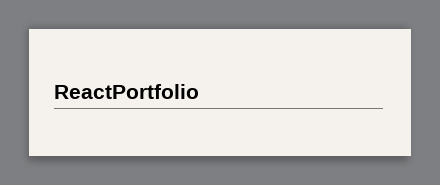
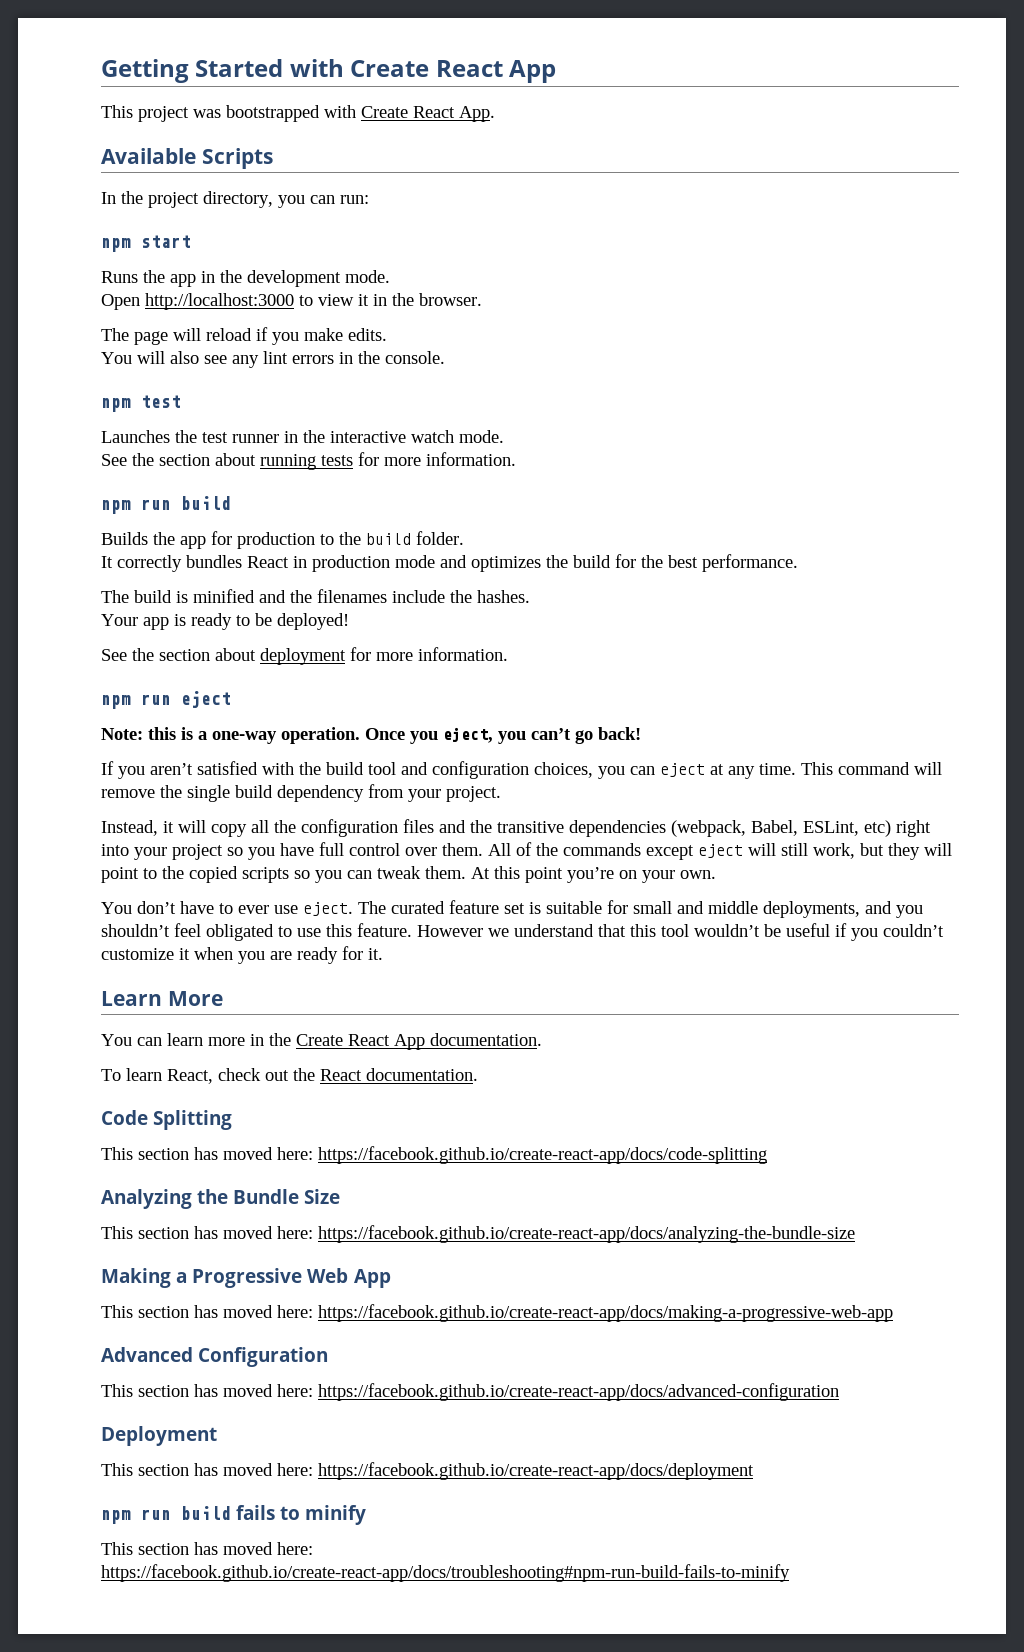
[54,84,199,99] ReactPortfolio -> [101,59,557,83] [101,105,495,122] [101,148,273,169] [101,191,369,208] [101,235,191,252] [101,270,390,287] [101,293,482,310] [101,327,387,345] [101,351,445,368] [101,395,181,412] [101,430,504,443] [101,452,516,470] [101,496,231,514] [101,531,464,549] [101,554,798,572] [101,589,530,603] [101,613,349,630] [101,647,508,665] [101,691,231,709] [101,727,641,744] [101,761,942,779] [101,784,501,802] [101,819,931,837] [101,842,952,860] [101,866,716,883] [101,900,923,918] [101,923,944,941] [101,946,383,964] [101,991,223,1006] [101,1033,542,1050] [101,1068,478,1084] [101,1110,233,1130] [101,1146,767,1164] [101,1189,341,1209] [101,1225,855,1243] [101,1268,391,1288] [101,1304,893,1322] [101,1347,329,1367] [101,1383,839,1401] [101,1426,217,1446] [101,1462,754,1480] [101,1505,367,1525] [101,1542,313,1555] [101,1564,790,1582] Getting Started with Create React App // This project was bootstrapped with Create React App. // Available Scripts // In the project directory, you can run: // npm start // Runs the app in the development mode. // Open http://localhost:3000 to view it in the browser. // The page will reload if you make edits. // You will also see any lint errors in the console. // npm test // Launches the test runner in the interactive watch mode. // See the section about running tests for more information. // npm run build // Builds the app for production to the build folder. // It correctly bundles React in production mode and optimizes the build for the best performance. // The build is minified and the filenames include the hashes. // Your app is ready to be deployed! // See the section about deployment for more information. // npm run eject // Note: this is a one-way operation. Once you eject, you can’t go back! // If you aren’t satisfied with the build tool and configuration choices, you can eject at any time. This command will remove the single build dependency from your project. // Instead, it will copy all the configuration files and the transitive dependencies (webpack, Babel, ESLint, etc) right into your project so you have full control over them. All of the commands except eject will still work, but they will point to the copied scripts so you can tweak them. At this point you’re on your own. // You don’t have to ever use eject. The curated feature set is suitable for small and middle deployments, and you shouldn’t feel obligated to use this feature. However we understand that this tool wouldn’t be useful if you couldn’t customize it when you are ready for it. // Learn More // You can learn more in the Create React App documentation. // To learn React, check out the React documentation. // Code Splitting // This section has moved here: https://facebook.github.io/create-react-app/docs/code-splitting // Analyzing the Bundle Size // This section has moved here: https://facebook.github.io/create-react-app/docs/analyzing-the-bundle-size // Making a Progressive Web App // This section has moved here: https://facebook.github.io/create-react-app/docs/making-a-progressive-web-app // Advanced Configuration // This section has moved here: https://facebook.github.io/create-react-app/docs/advanced-configuration // Deployment // This section has moved here: https://facebook.github.io/create-react-app/docs/deployment // npm run build fails to minify // This section has moved here: https://facebook.github.io/create-react-app/docs/troubleshooting#npm-run-build-fails-to-minify

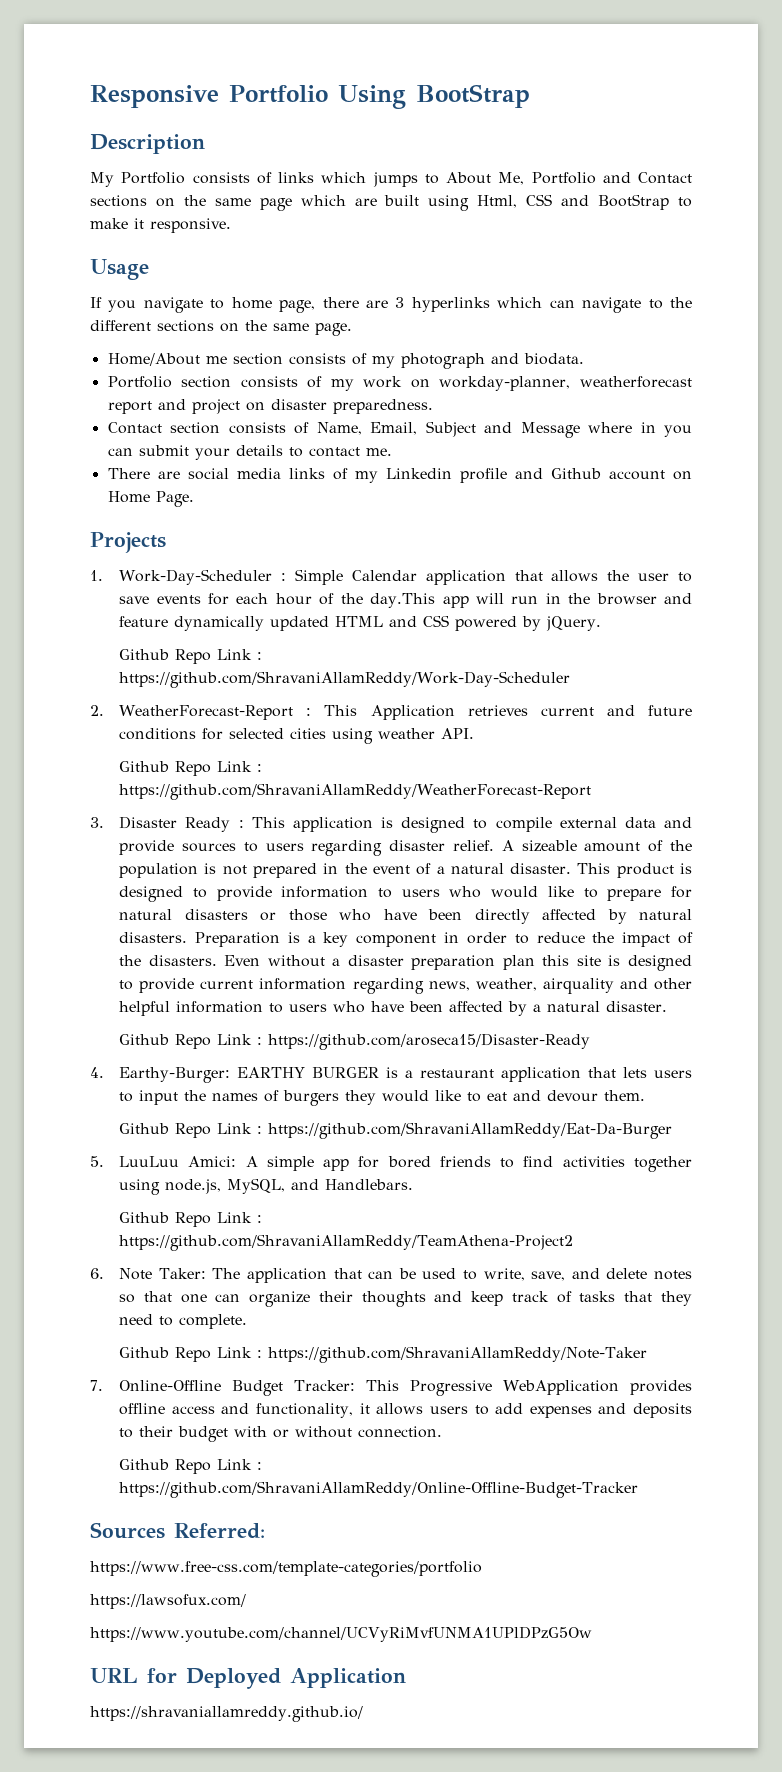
[101,59,557,83] [101,105,495,122] [101,148,273,169] [101,191,369,208] [101,235,191,252] [101,270,390,287] [101,293,482,310] [101,327,387,345] [101,351,445,368] [101,395,181,412] [101,430,504,443] [101,452,516,470] [101,496,231,514] [101,531,464,549] [101,554,798,572] [101,589,530,603] [101,613,349,630] [101,647,508,665] [101,691,231,709] [101,727,641,744] [101,761,942,779] [101,784,501,802] [101,819,931,837] [101,842,952,860] [101,866,716,883] [101,900,923,918] [101,923,944,941] [101,946,383,964] [101,991,223,1006] [101,1033,542,1050] [101,1068,478,1084] [101,1110,233,1130] [101,1146,767,1164] [101,1189,341,1209] [101,1225,855,1243] [101,1268,391,1288] [101,1304,893,1322] [101,1347,329,1367] [101,1383,839,1401] [101,1426,217,1446] [101,1462,754,1480] [101,1505,367,1525] [101,1542,313,1555] [101,1564,790,1582] Getting Started with Create React App // This project was bootstrapped with Create React App. // Available Scripts // In the project directory, you can run: // npm start // Runs the app in the development mode. // Open http://localhost:3000 to view it in the browser. // The page will reload if you make edits. // You will also see any lint errors in the console. // npm test // Launches the test runner in the interactive watch mode. // See the section about running tests for more information. // npm run build // Builds the app for production to the build folder. // It correctly bundles React in production mode and optimizes the build for the best performance. // The build is minified and the filenames include the hashes. // Your app is ready to be deployed! // See the section about deployment for more information. // npm run eject // Note: this is a one-way operation. Once you eject, you can’t go back! // If you aren’t satisfied with the build tool and configuration choices, you can eject at any time. This command will remove the single build dependency from your project. // Instead, it will copy all the configuration files and the transitive dependencies (webpack, Babel, ESLint, etc) right into your project so you have full control over them. All of the commands except eject will still work, but they will point to the copied scripts so you can tweak them. At this point you’re on your own. // You don’t have to ever use eject. The curated feature set is suitable for small and middle deployments, and you shouldn’t feel obligated to use this feature. However we understand that this tool wouldn’t be useful if you couldn’t customize it when you are ready for it. // Learn More // You can learn more in the Create React App documentation. // To learn React, check out the React documentation. // Code Splitting // This section has moved here: https://facebook.github.io/create-react-app/docs/code-splitting // Analyzing the Bundle Size // This section has moved here: https://facebook.github.io/create-react-app/docs/analyzing-the-bundle-size // Making a Progressive Web App // This section has moved here: https://facebook.github.io/create-react-app/docs/making-a-progressive-web-app // Advanced Configuration // This section has moved here: https://facebook.github.io/create-react-app/docs/advanced-configuration // Deployment // This section has moved here: https://facebook.github.io/create-react-app/docs/deployment // npm run build fails to minify // This section has moved here: https://facebook.github.io/create-react-app/docs/troubleshooting#npm-run-build-fails-to-minify -> [90,84,530,109] [90,134,205,154] [90,172,692,187] [90,194,692,211] [90,218,231,233] [90,259,149,280] [90,297,693,313] [90,320,352,336] [107,353,584,369] [107,376,692,391] [107,399,433,414] [107,421,692,438] [107,445,392,460] [107,468,692,483] [107,491,194,507] [90,532,166,553] [90,569,692,585] [119,593,692,608] [119,615,602,631] [119,649,263,664] [119,671,571,688] [90,705,692,720] [119,728,475,744] [119,761,263,776] [119,783,592,800] [90,816,692,833] [119,840,692,856] [119,863,692,878] [119,886,692,902] [119,909,693,924] [119,932,693,947] [119,955,692,971] [119,978,692,994] [119,1001,668,1016] [119,1033,591,1050] [90,1067,692,1083] [119,1090,646,1106] [119,1122,673,1139] [90,1156,692,1172] [119,1178,414,1195] [119,1212,263,1227] [119,1234,574,1251] [90,1268,692,1283] [119,1291,692,1307] [119,1314,248,1329] [119,1346,648,1363] [90,1380,692,1396] [119,1403,693,1418] [119,1426,443,1442] [119,1459,263,1474] [119,1481,639,1498] [90,1522,265,1539] [90,1561,482,1577] [90,1594,246,1609] [90,1626,592,1642] [90,1668,406,1689] [90,1706,363,1722] Responsive Portfolio Using BootStrap // Description // My Portfolio consists of links which jumps to About Me, Portfolio and Contact sections on the same page which are built using Html, CSS and BootStrap to make it responsive. // Usage // If you navigate to home page, there are 3 hyperlinks which can navigate to the different sections on the same page. // Home/About me section consists of my photograph and biodata. // Portfolio section consists of my work on workday-planner, weatherforecast report and project on disaster preparedness. // Contact section consists of Name, Email, Subject and Message where in you can submit your details to contact me. // There are social media links of my Linkedin profile and Github account on Home Page. // Projects // 1. Work-Day-Scheduler : Simple Calendar application that allows the user to save events for each hour of the day.This app will run in the browser and feature dynamically updated HTML and CSS powered by jQuery. // Github Repo Link : https://github.com/ShravaniAllamReddy/Work-Day-Scheduler // 2. WeatherForecast-Report : This Application retrieves current and future conditions for selected cities using weather API. // Github Repo Link : https://github.com/ShravaniAllamReddy/WeatherForecast-Report // 3. Disaster Ready : This application is designed to compile external data and provide sources to users regarding disaster relief. A sizeable amount of the population is not prepared in the event of a natural disaster. This product is designed to provide information to users who would like to prepare for natural disasters or those who have been directly affected by natural disasters. Preparation is a key component in order to reduce the impact of the disasters. Even without a disaster preparation plan this site is designed to provide current information regarding news, weather, airquality and other helpful information to users who have been affected by a natural disaster. // Github Repo Link : https://github.com/aroseca15/Disaster-Ready // 4. Earthy-Burger: EARTHY BURGER is a restaurant application that lets users to input the names of burgers they would like to eat and devour them. // Github Repo Link : https://github.com/ShravaniAllamReddy/Eat-Da-Burger // 5. LuuLuu Amici: A simple app for bored friends to find activities together using node.js, MySQL, and Handlebars. // Github Repo Link : https://github.com/ShravaniAllamReddy/TeamAthena-Project2 // 6. Note Taker: The application that can be used to write, save, and delete notes so that one can organize their thoughts and keep track of tasks that they need to complete. // Github Repo Link : https://github.com/ShravaniAllamReddy/Note-Taker // 7. Online-Offline Budget Tracker: This Progressive WebApplication provides offline access and functionality, it allows users to add expenses and deposits to their budget with or without connection. // Github Repo Link : https://github.com/ShravaniAllamReddy/Online-Offline-Budget-Tracker // Sources Referred: // https://www.free-css.com/template-categories/portfolio // https://lawsofux.com/ // https://www.youtube.com/channel/UCVyRiMvfUNMA1UPlDPzG5Ow // URL for Deployed Application // https://shravaniallamreddy.github.io/

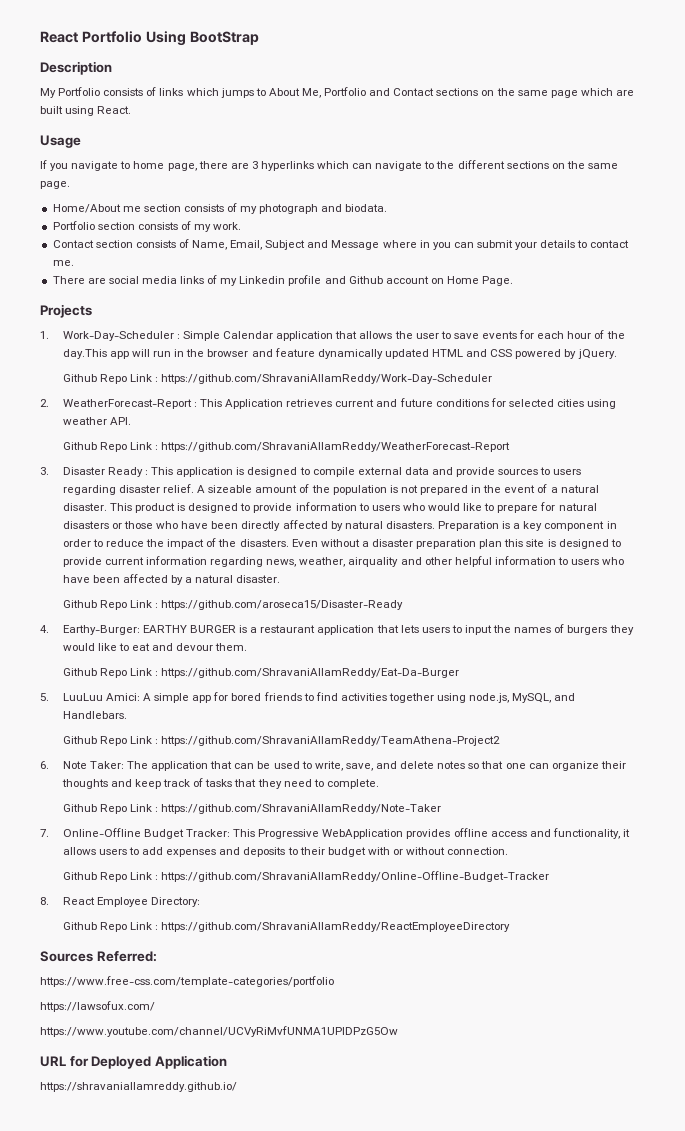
[90,85,219,108] Responsive -> [40,31,78,43] React
[477,194,692,210] [90,218,231,233] Html, CSS and BootStrap to make it responsive. -> [97,106,132,114] React.
[363,376,692,391] [107,399,433,414] work on workday-planner, weatherforecast report and project on disaster preparedness. -> [213,222,242,230] work.
(639, 1489) none -> [40,897,201,907] [62,922,511,932] // 8. React Employee Directory: // Github Repo Link : https://github.com/ShravaniAllamReddy/ReactEmployeeDirectory

